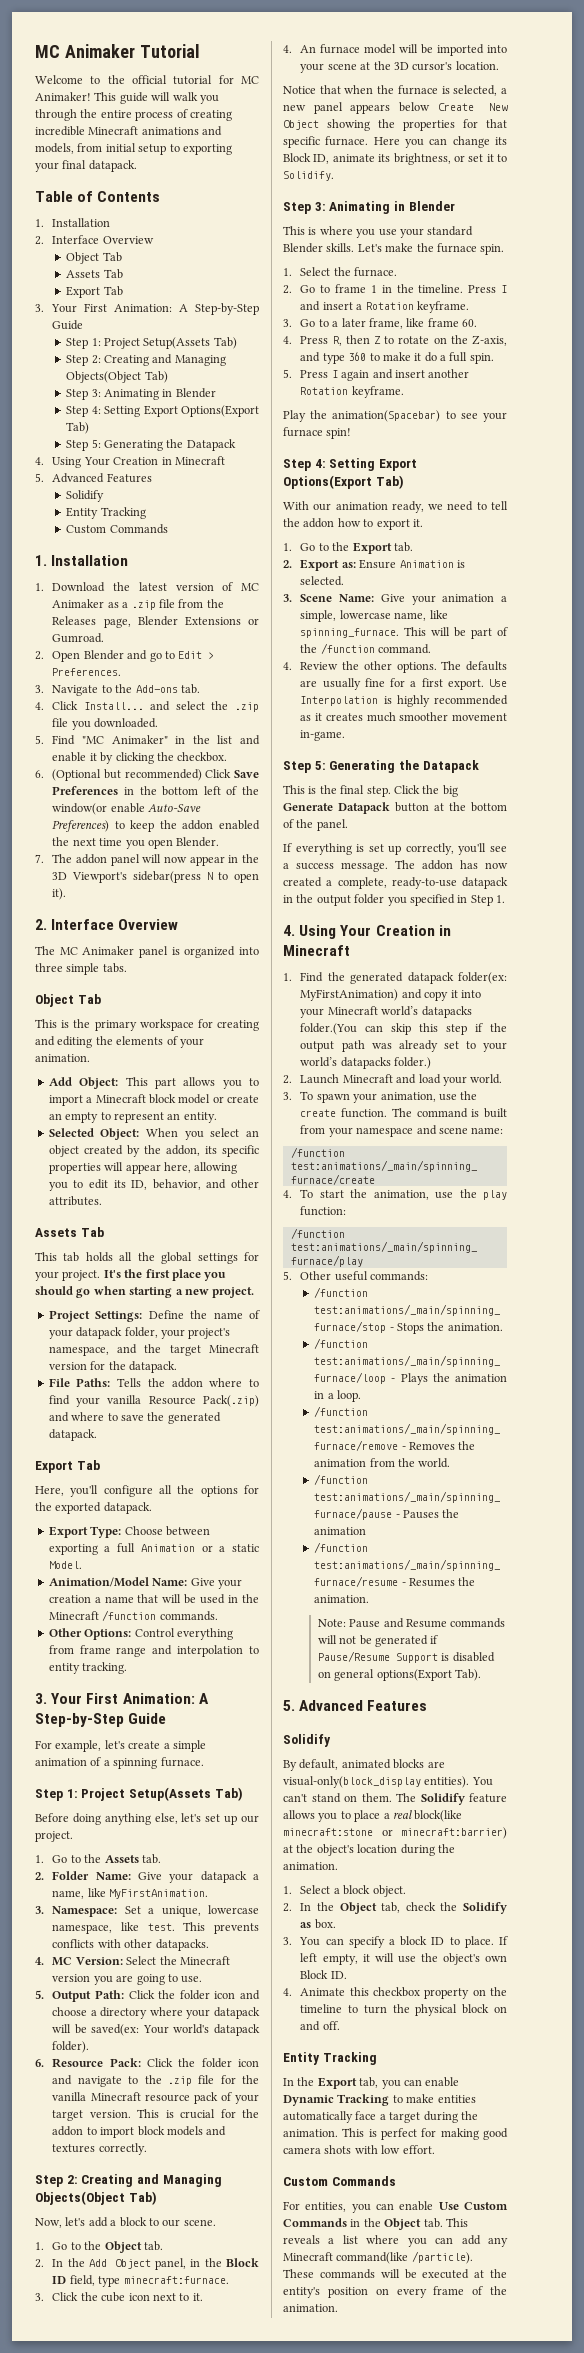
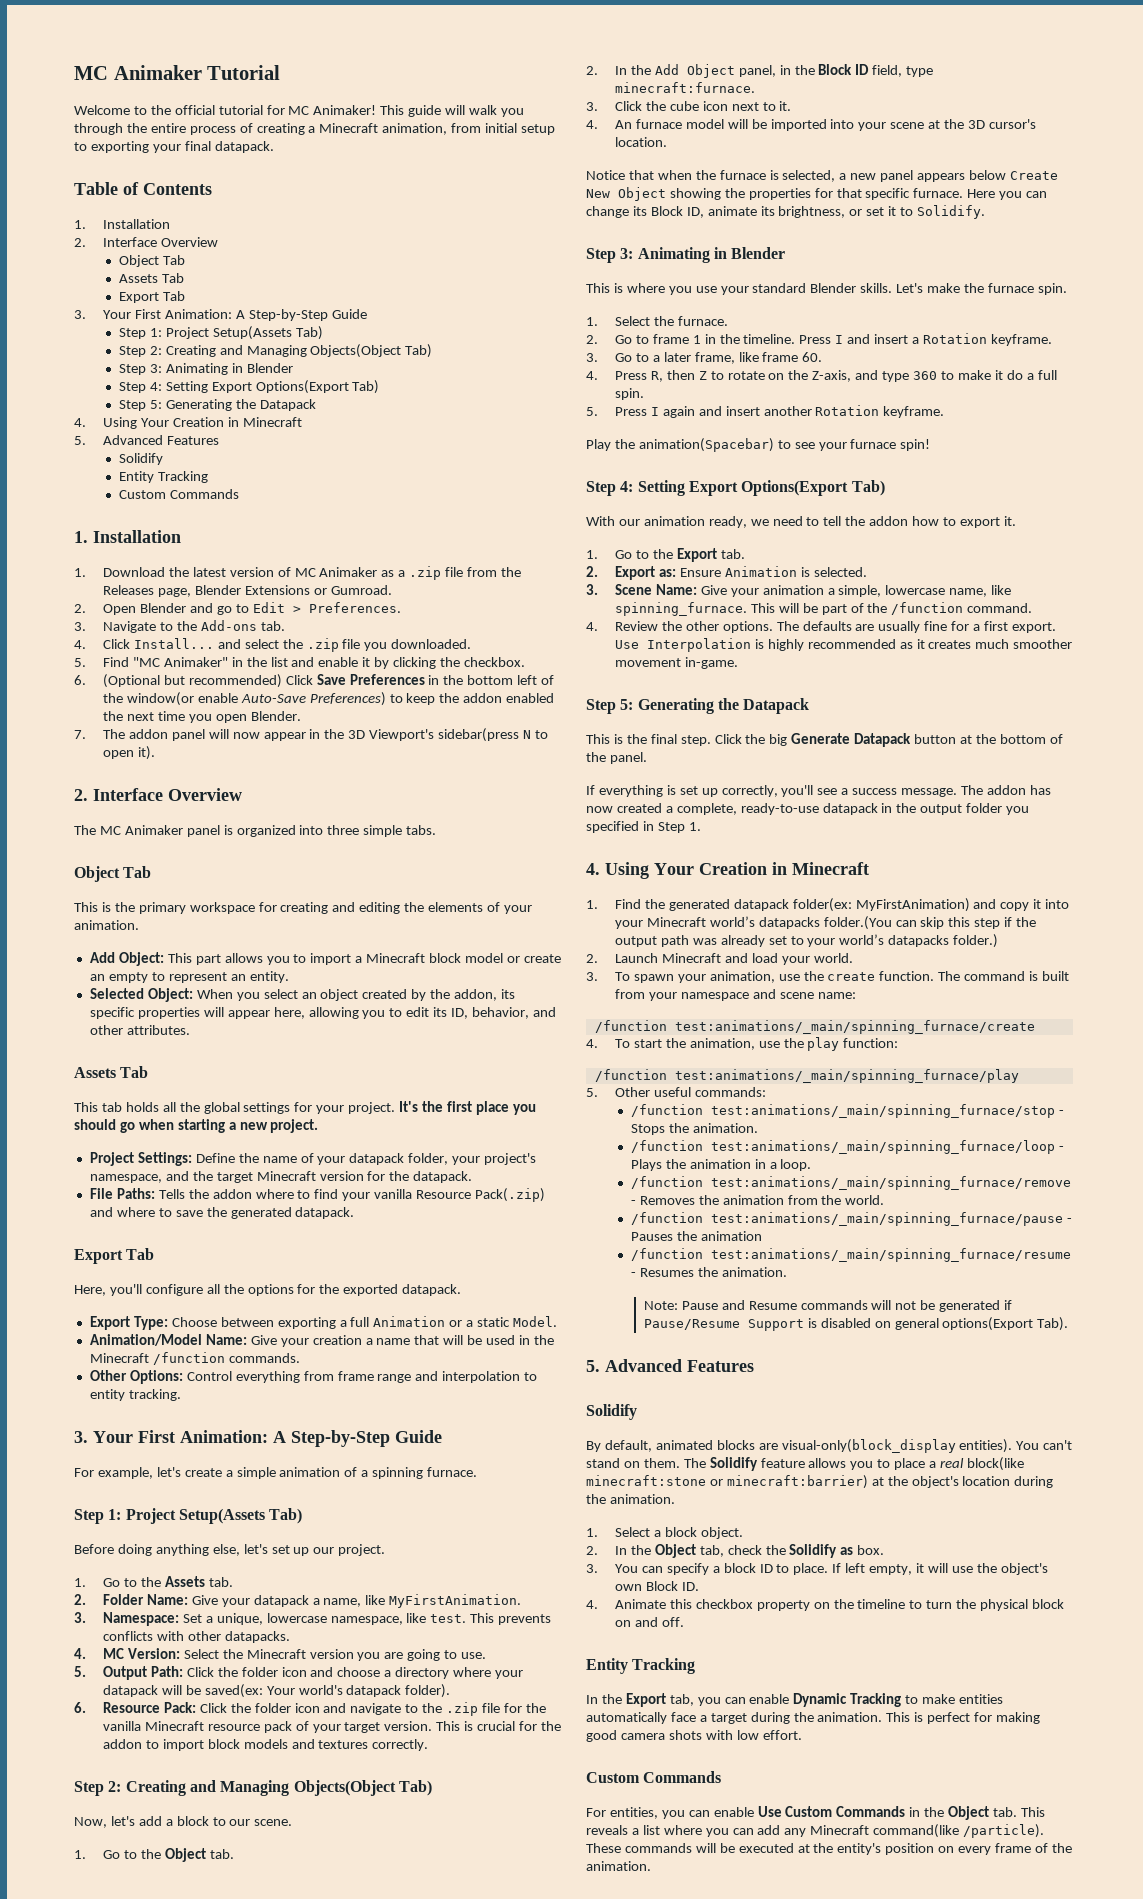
[35,126,223,136] [35,143,74,154] incredible Minecraft animations and models, -> [308,123,448,135] a Minecraft animation,

